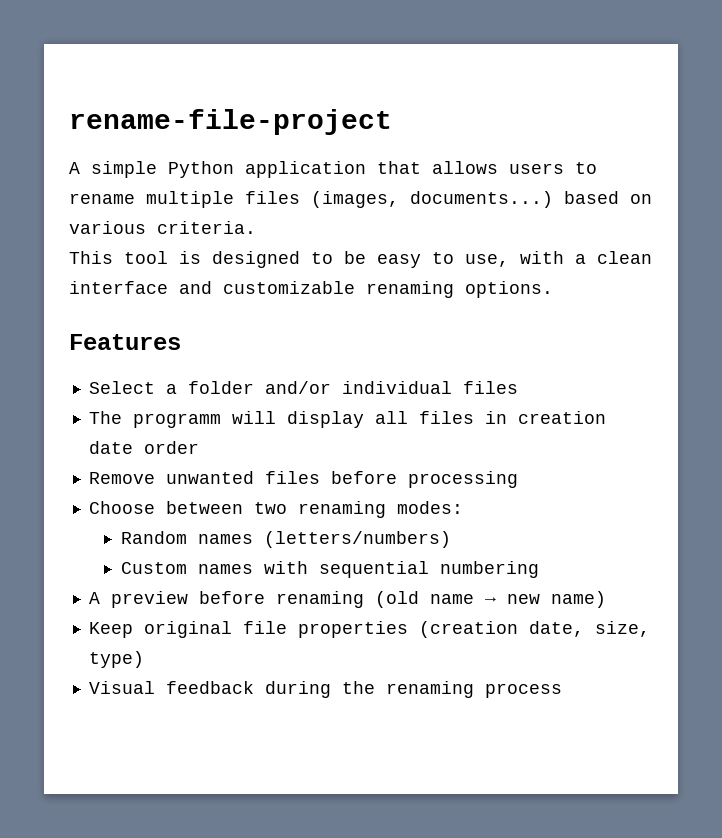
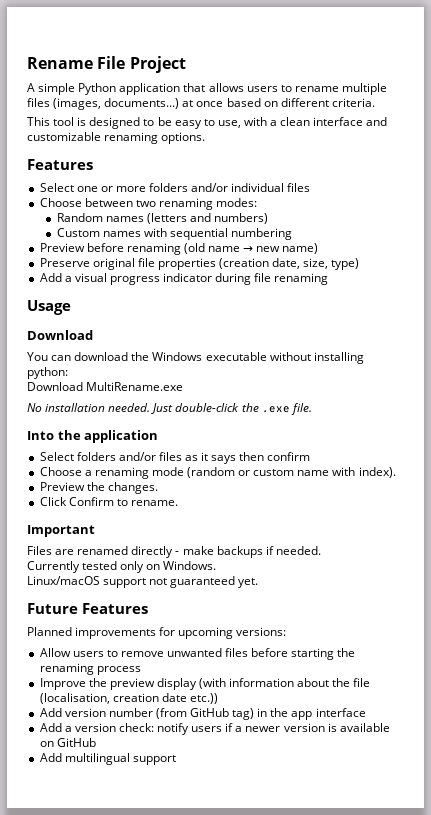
[69,109,392,135] rename-file-project -> [27,56,186,73] Rename File Project
(553, 199) none -> [182,100,224,107] at once
[69,221,146,234] various -> [280,98,329,107] different
[165,381,254,394] a folder -> [76,183,189,192] one or more folders
[88,411,606,428] [88,441,199,454] [88,471,518,488] // The programm will display all files in creation date order // Remove unwanted files before processing -> (311, 187) none
[263,531,451,548] (letters/numbers) -> [146,213,268,224] (letters and numbers)
[88,591,188,608] A preview -> [39,243,85,252] Preview
[88,622,133,638] Keep -> [39,258,90,267] Preserve
[88,681,562,698] Visual feedback during the renaming process -> [39,273,329,285] [27,300,71,315] [27,330,93,340] [27,352,364,364] [27,367,68,379] [27,382,184,391] [27,403,312,415] [27,430,159,443] [39,452,311,464] [39,467,396,479] [39,482,158,494] [39,497,178,506] [27,525,95,537] [27,546,321,558] [27,561,217,573] [27,576,259,588] [27,603,148,614] [27,627,287,639] [39,648,356,660] [39,663,141,675] [39,678,371,690] [39,693,218,704] [39,708,366,720] [39,723,390,735] [39,738,96,747] [39,753,176,765] Add a visual progress indicator during file renaming // Usage // Download // You can download the Windows executable without installing python: // Download MultiRename.exe // No installation needed. Just double-click the .exe file. // Into the application // Select folders and/or files as it says then confirm // Choose a renaming mode (random or custom name with index). // Preview the changes. // Click Confirm to rename. // Important // Files are renamed directly - make backups if needed. // Currently tested only on Windows. // Linux/macOS support not guaranteed yet. // Future Features // Planned improvements for upcoming versions: // Allow users to remove unwanted files before starting the renaming process // Improve the preview display (with information about the file (localisation, creation date etc.)) // Add version number (from GitHub tag) in the app interface // Add a version check: notify users if a newer version is available on GitHub // Add multilingual support

